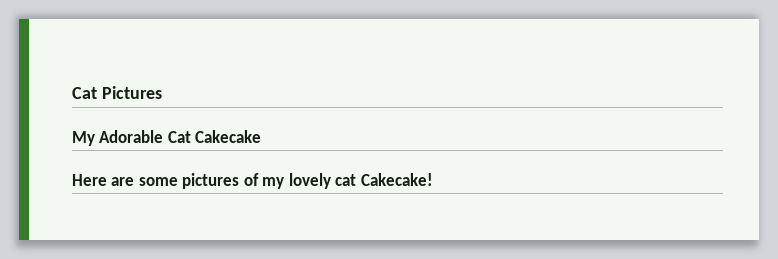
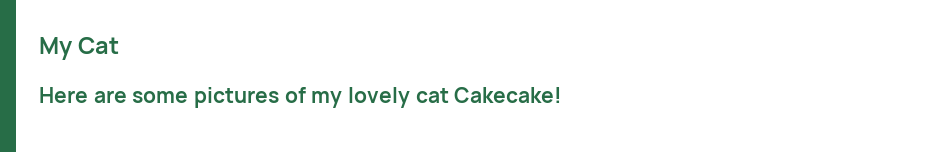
[72,86,162,99] [72,130,262,146] Cat Pictures // My Adorable Cat Cakecake -> [39,37,120,60] My Cat

